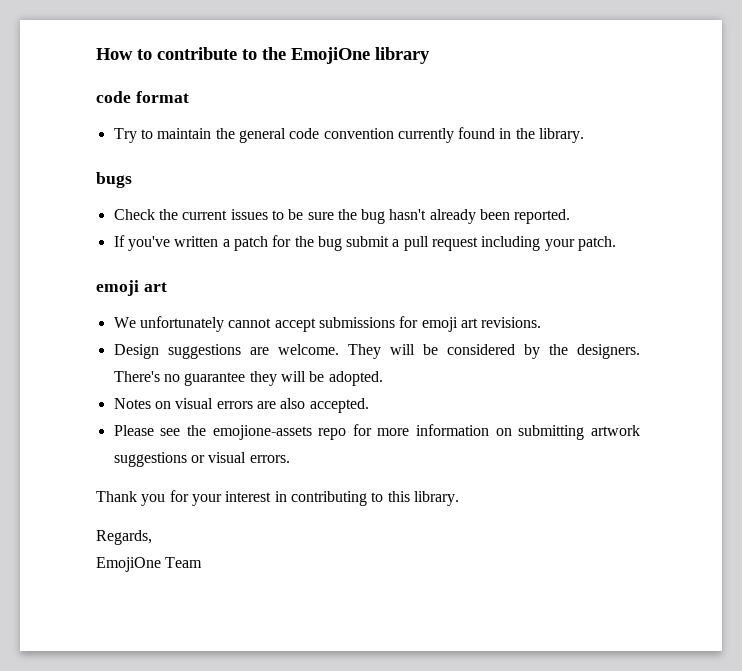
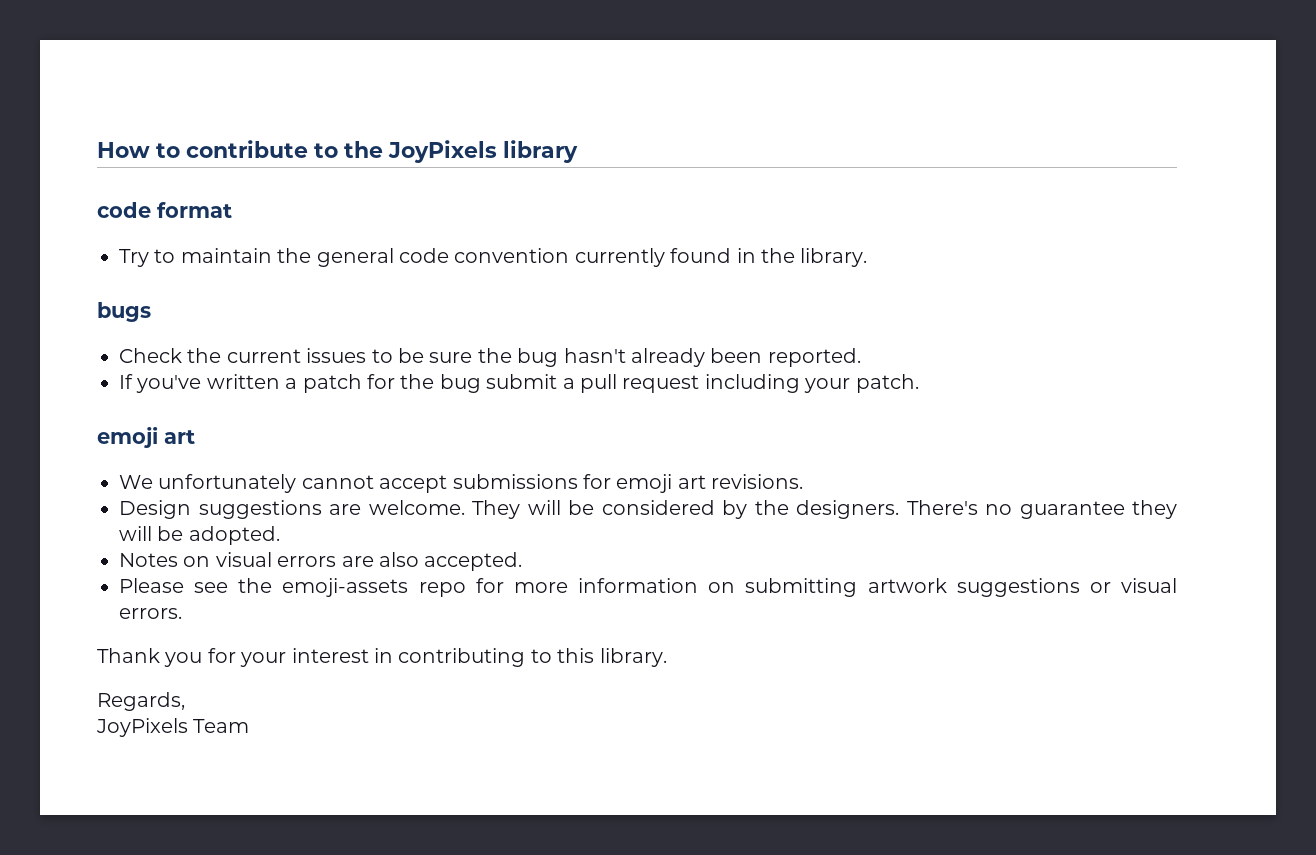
[291,47,370,64] EmojiOne -> [388,140,497,163] JoyPixels
[212,425,312,440] emojione-assets -> [282,578,409,597] emoji-assets
[96,557,161,572] EmojiOne -> [96,718,188,737] JoyPixels

